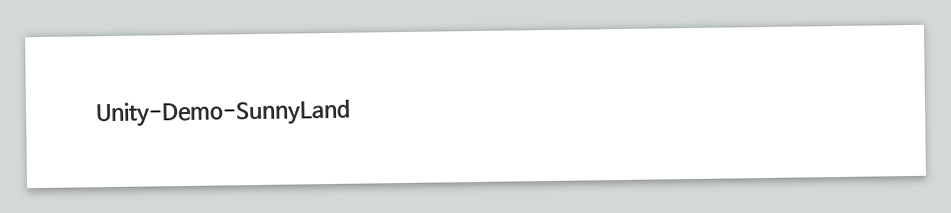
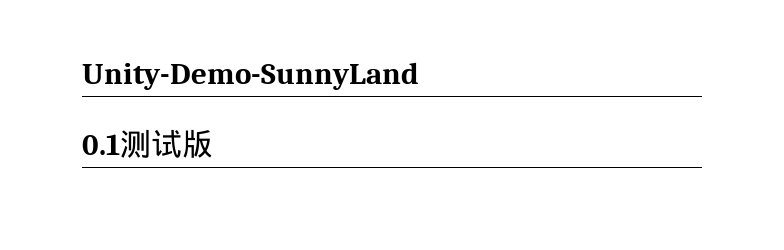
(351, 113) none -> [82,129,213,158] // 0.1测试版

